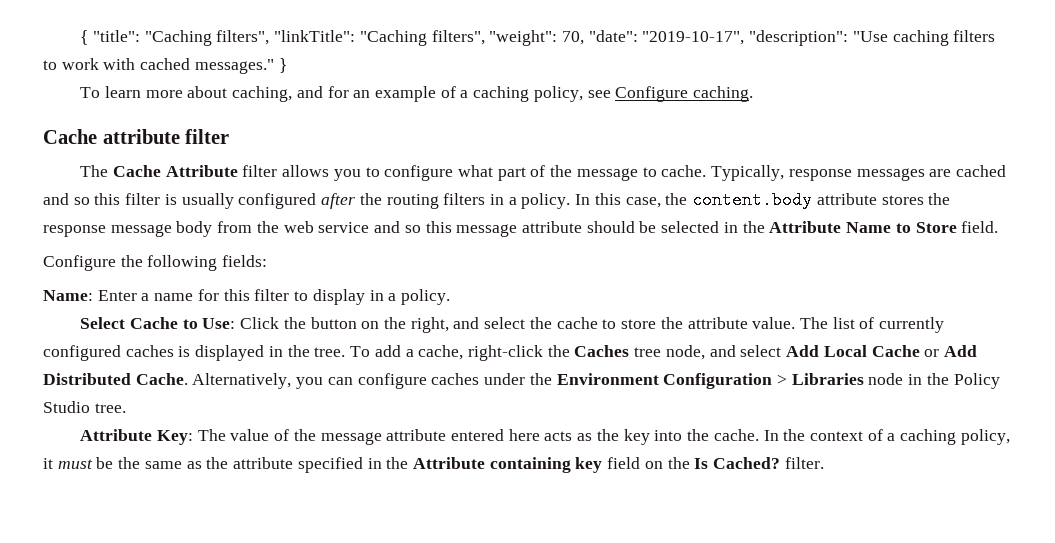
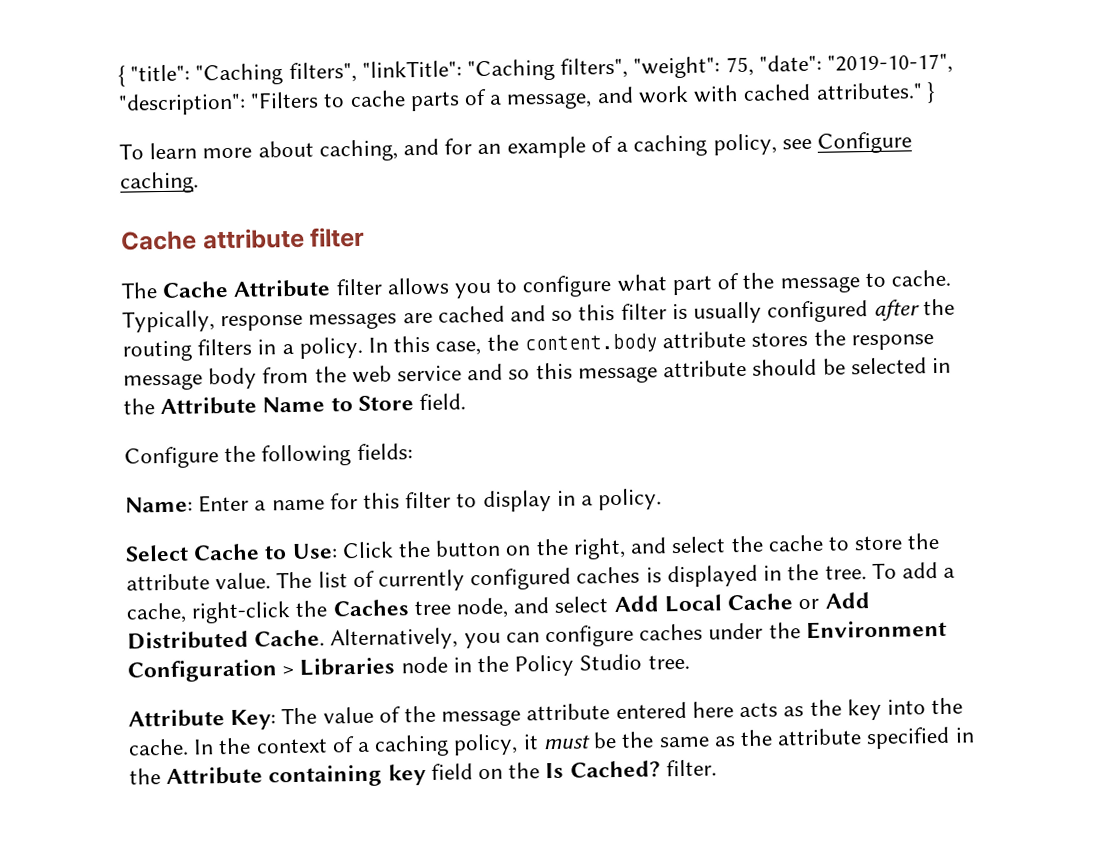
[562,31,585,45] 70, -> [725,56,754,77] 75,
[852,30,996,46] [43,60,57,70] "Use caching filters to -> [250,86,634,112] "Filters to cache parts of a message, and
[194,59,274,74] messages." -> [815,82,923,100] attributes."

